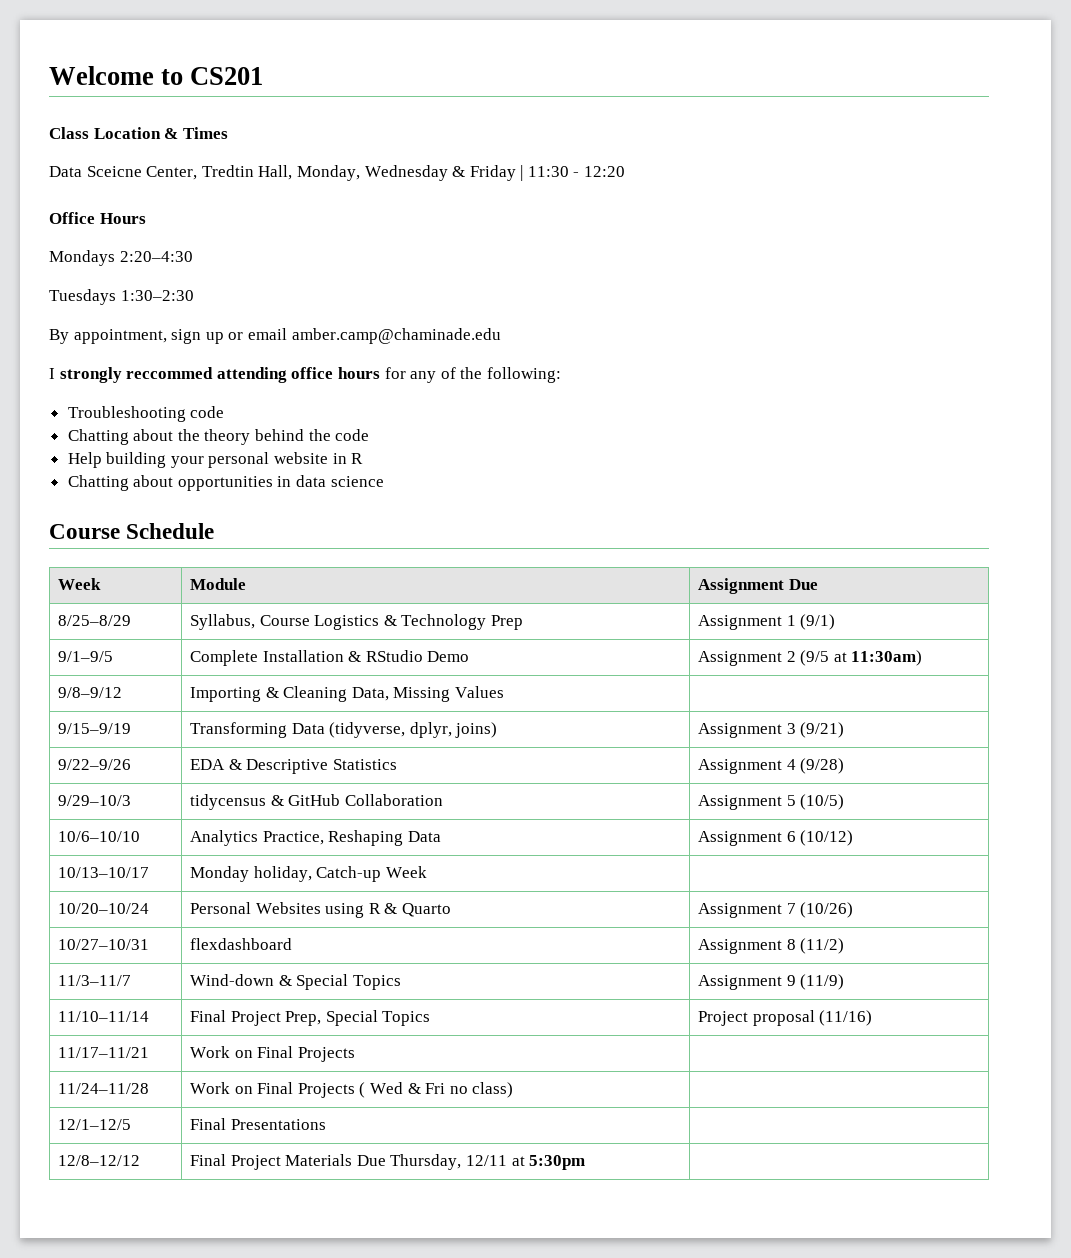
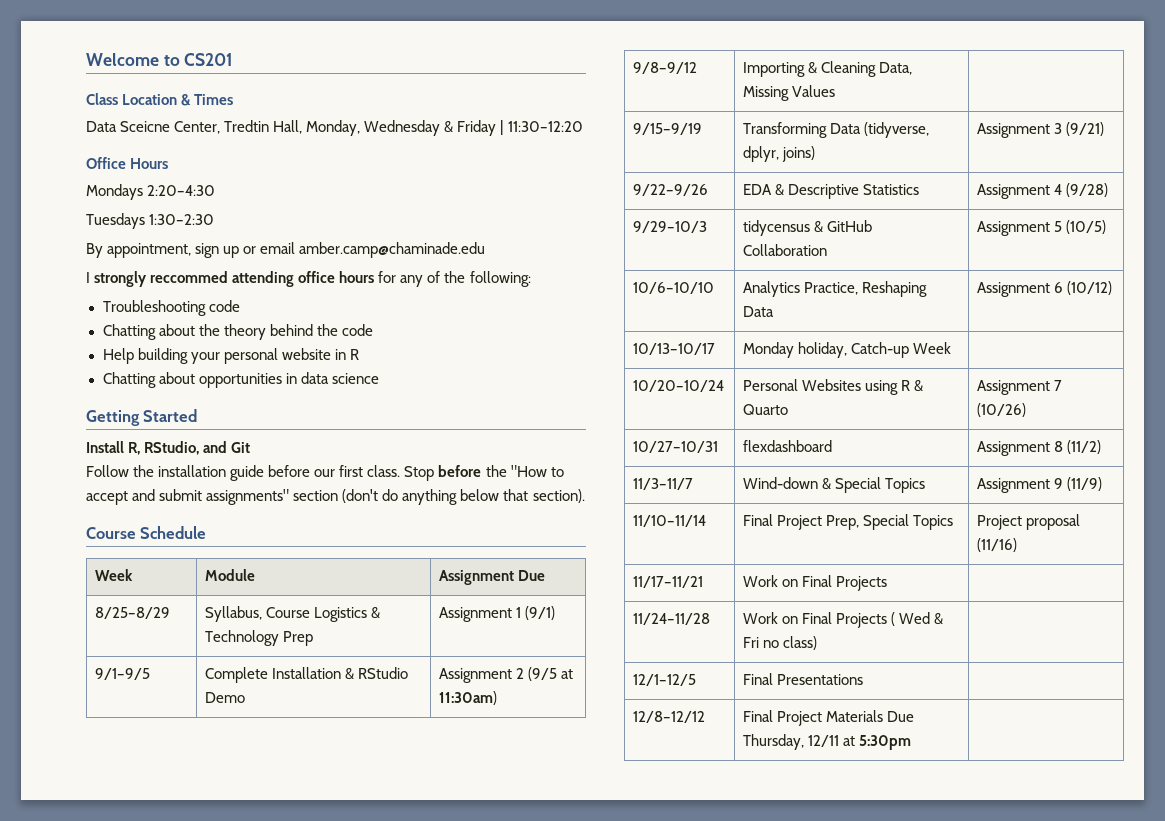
[527,166,626,177] 11:30 - 12:20 -> [507,121,583,132] 11:30–12:20
(384, 481) none -> [86,409,198,426] [86,441,251,455] [86,465,564,481] [86,489,585,505] // Getting Started // Install R, RStudio, and Git // Follow the installation guide before our first class. Stop before the "How to accept and submit assignments" section (don't do anything below that section).

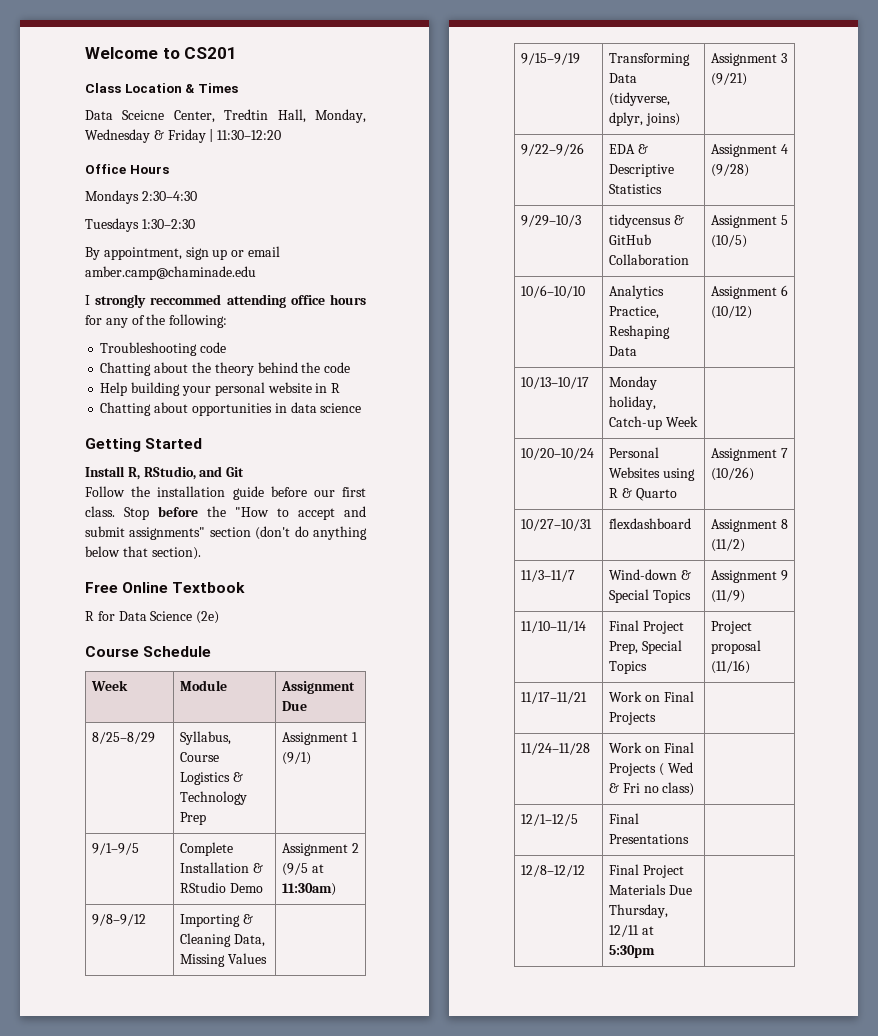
[147,185,216,196] 2:20–4:30 -> [141,191,197,201] 2:30–4:30
(585, 496) none -> [85,582,246,593] [85,611,220,624] // Free Online Textbook // R for Data Science (2e)

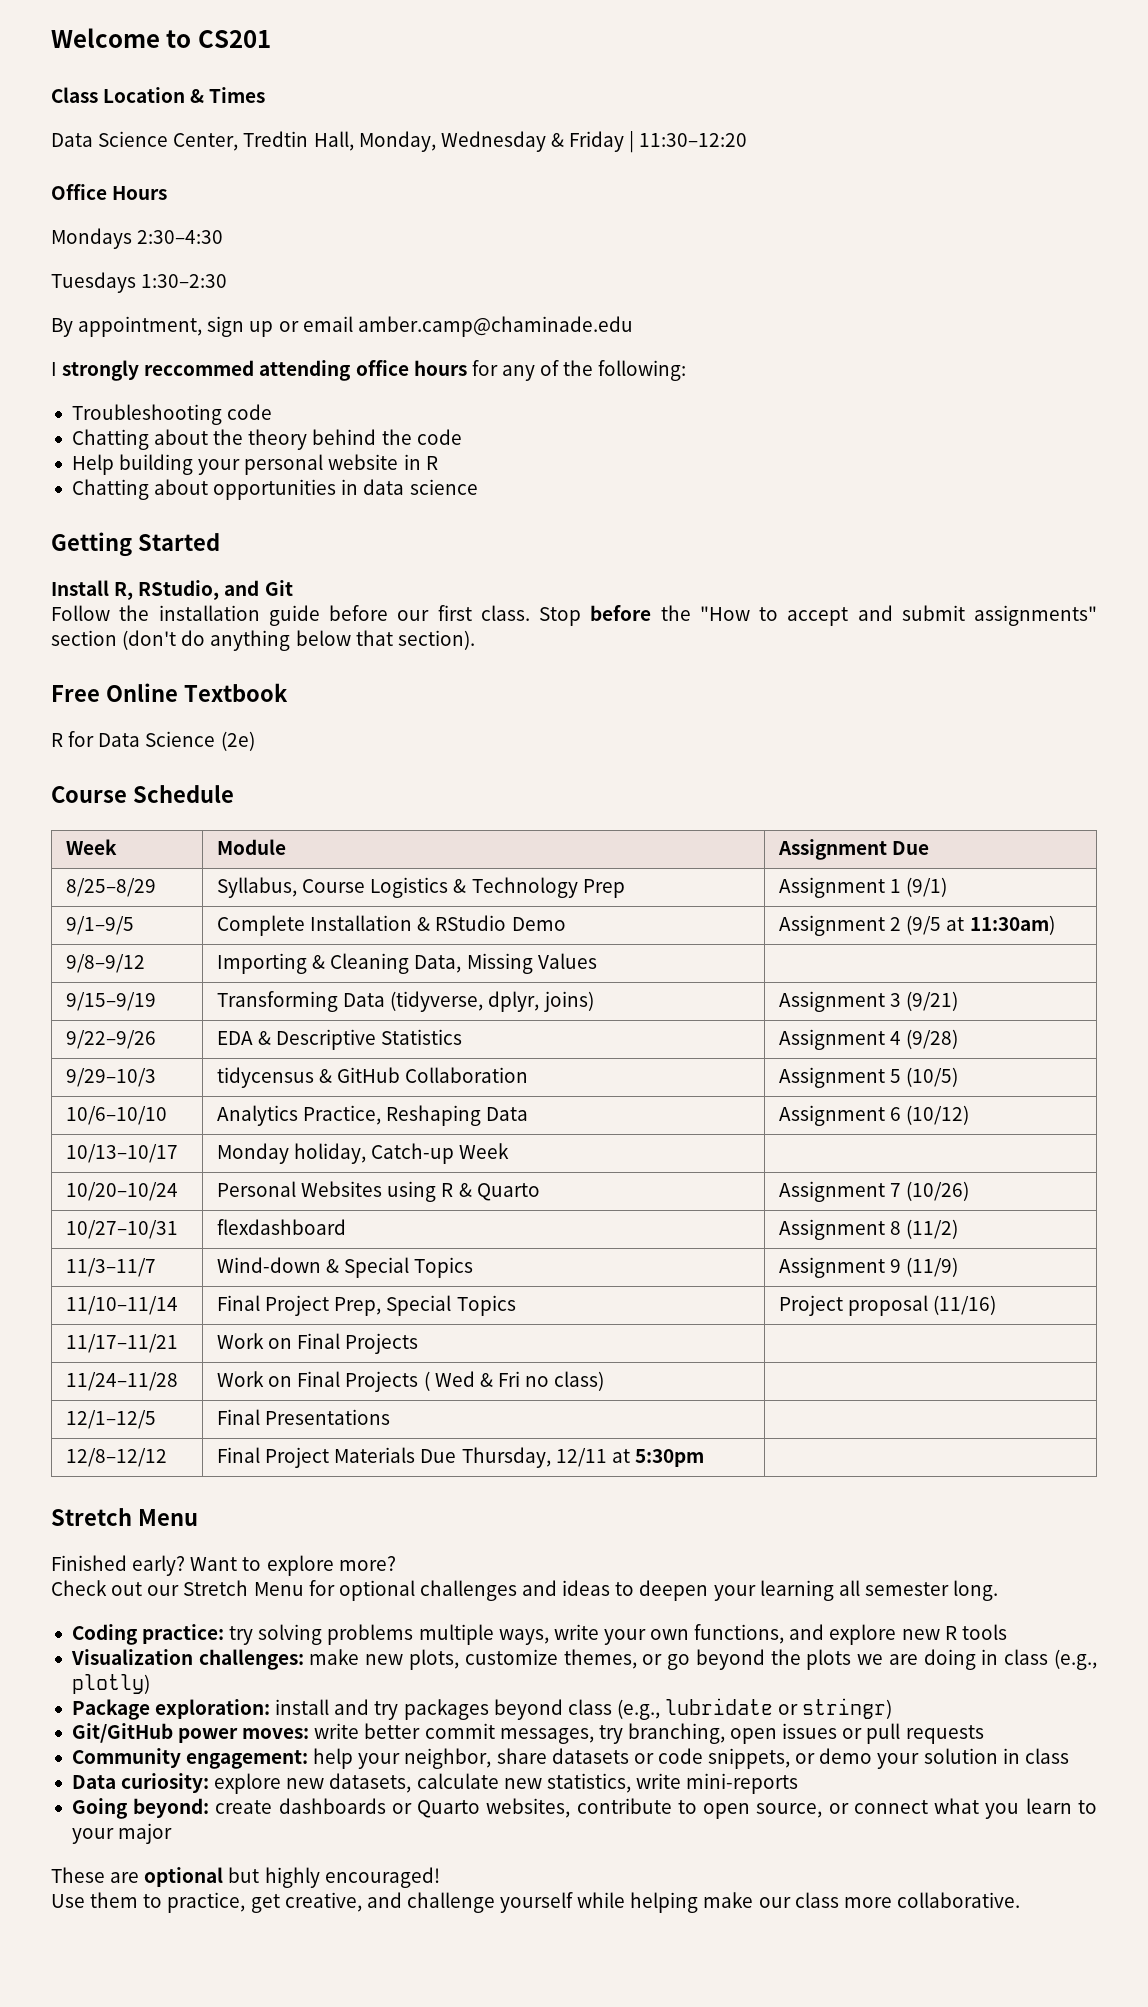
[122,110,165,120] Sceicne -> [98,131,169,147] Science
(656, 951) none -> [51,1508,198,1526] [51,1555,396,1576] [51,1580,999,1601] [71,1624,1007,1645] [70,1649,1097,1670] [71,1674,150,1694] [71,1698,893,1720] [71,1723,984,1744] [71,1748,1069,1769] [71,1773,799,1794] [71,1798,1097,1819] [71,1823,173,1844] [51,1867,440,1888] [51,1892,1020,1913] // Stretch Menu // Finished early? Want to explore more? // Check out our Stretch Menu for optional challenges and ideas to deepen your learning all semester long. // Coding practice: try solving problems multiple ways, write your own functions, and explore new R tools // Visualization challenges: make new plots, customize themes, or go beyond the plots we are doing in class (e.g., plotly) // Package exploration: install and try packages beyond class (e.g., lubridate or stringr) // Git/GitHub power moves: write better commit messages, try branching, open issues or pull requests // Community engagement: help your neighbor, share datasets or code snippets, or demo your solution in class // Data curiosity: explore new datasets, calculate new statistics, write mini-reports // Going beyond: create dashboards or Quarto websites, contribute to open source, or connect what you learn to your major // These are optional but highly encouraged! // Use them to practice, get creative, and challenge yourself while helping make our class more collaborative.

